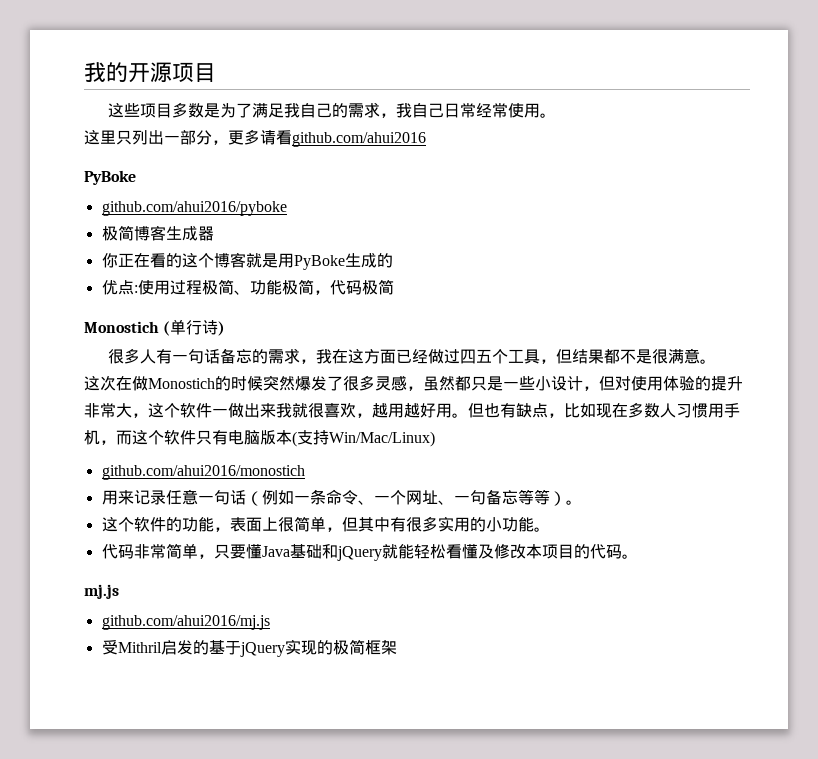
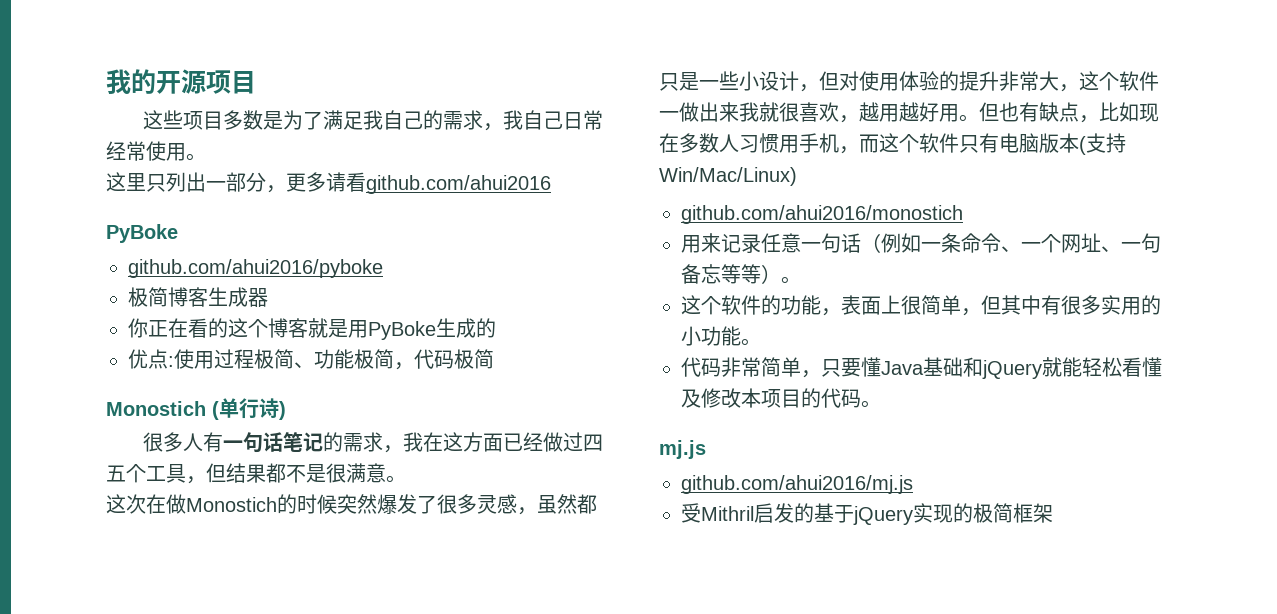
[220,348,253,364] 备忘 -> [283,432,324,452] 笔记

